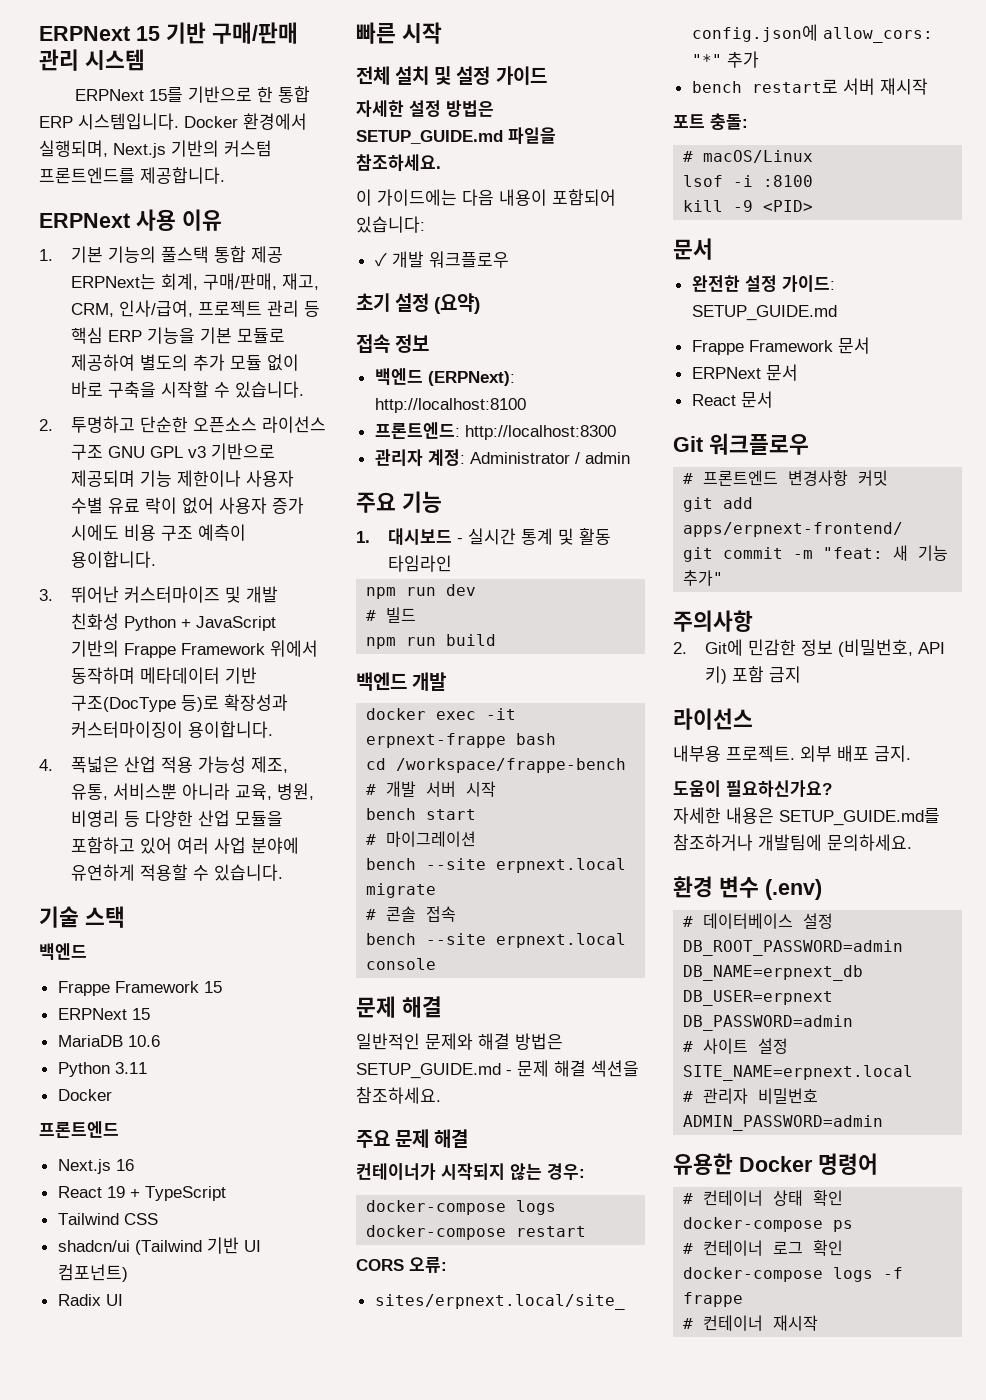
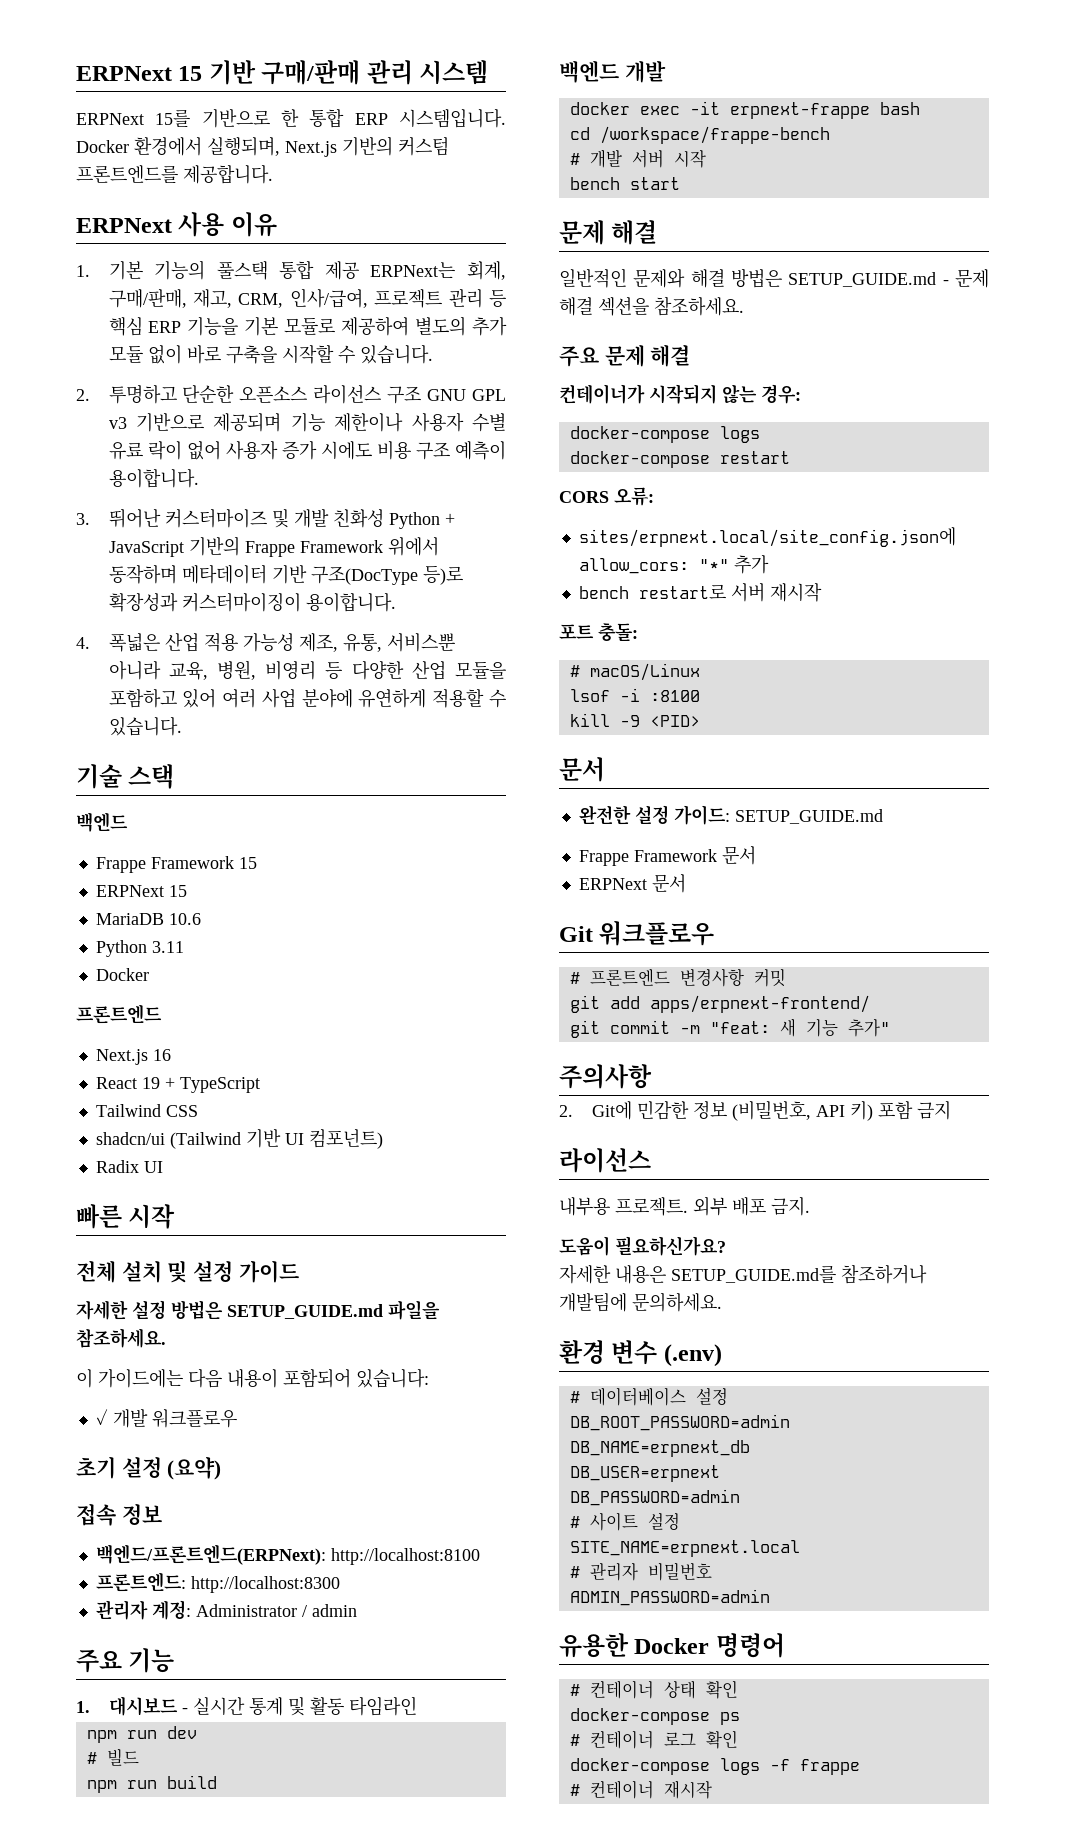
[374,368,515,386] 백엔드 (ERPNext): -> [95,1544,326,1565] 백엔드/프론트엔드(ERPNext):
[366,831,477,847] [366,858,627,873] [366,883,437,898] [366,906,457,922] [366,933,627,948] [366,958,437,970] // # 마이그레이션 // bench --site erpnext.local migrate // # 콘솔 접속 // bench --site erpnext.local console -> (680, 183) none
[691,391,773,408] // React 문서 -> (686, 883) none

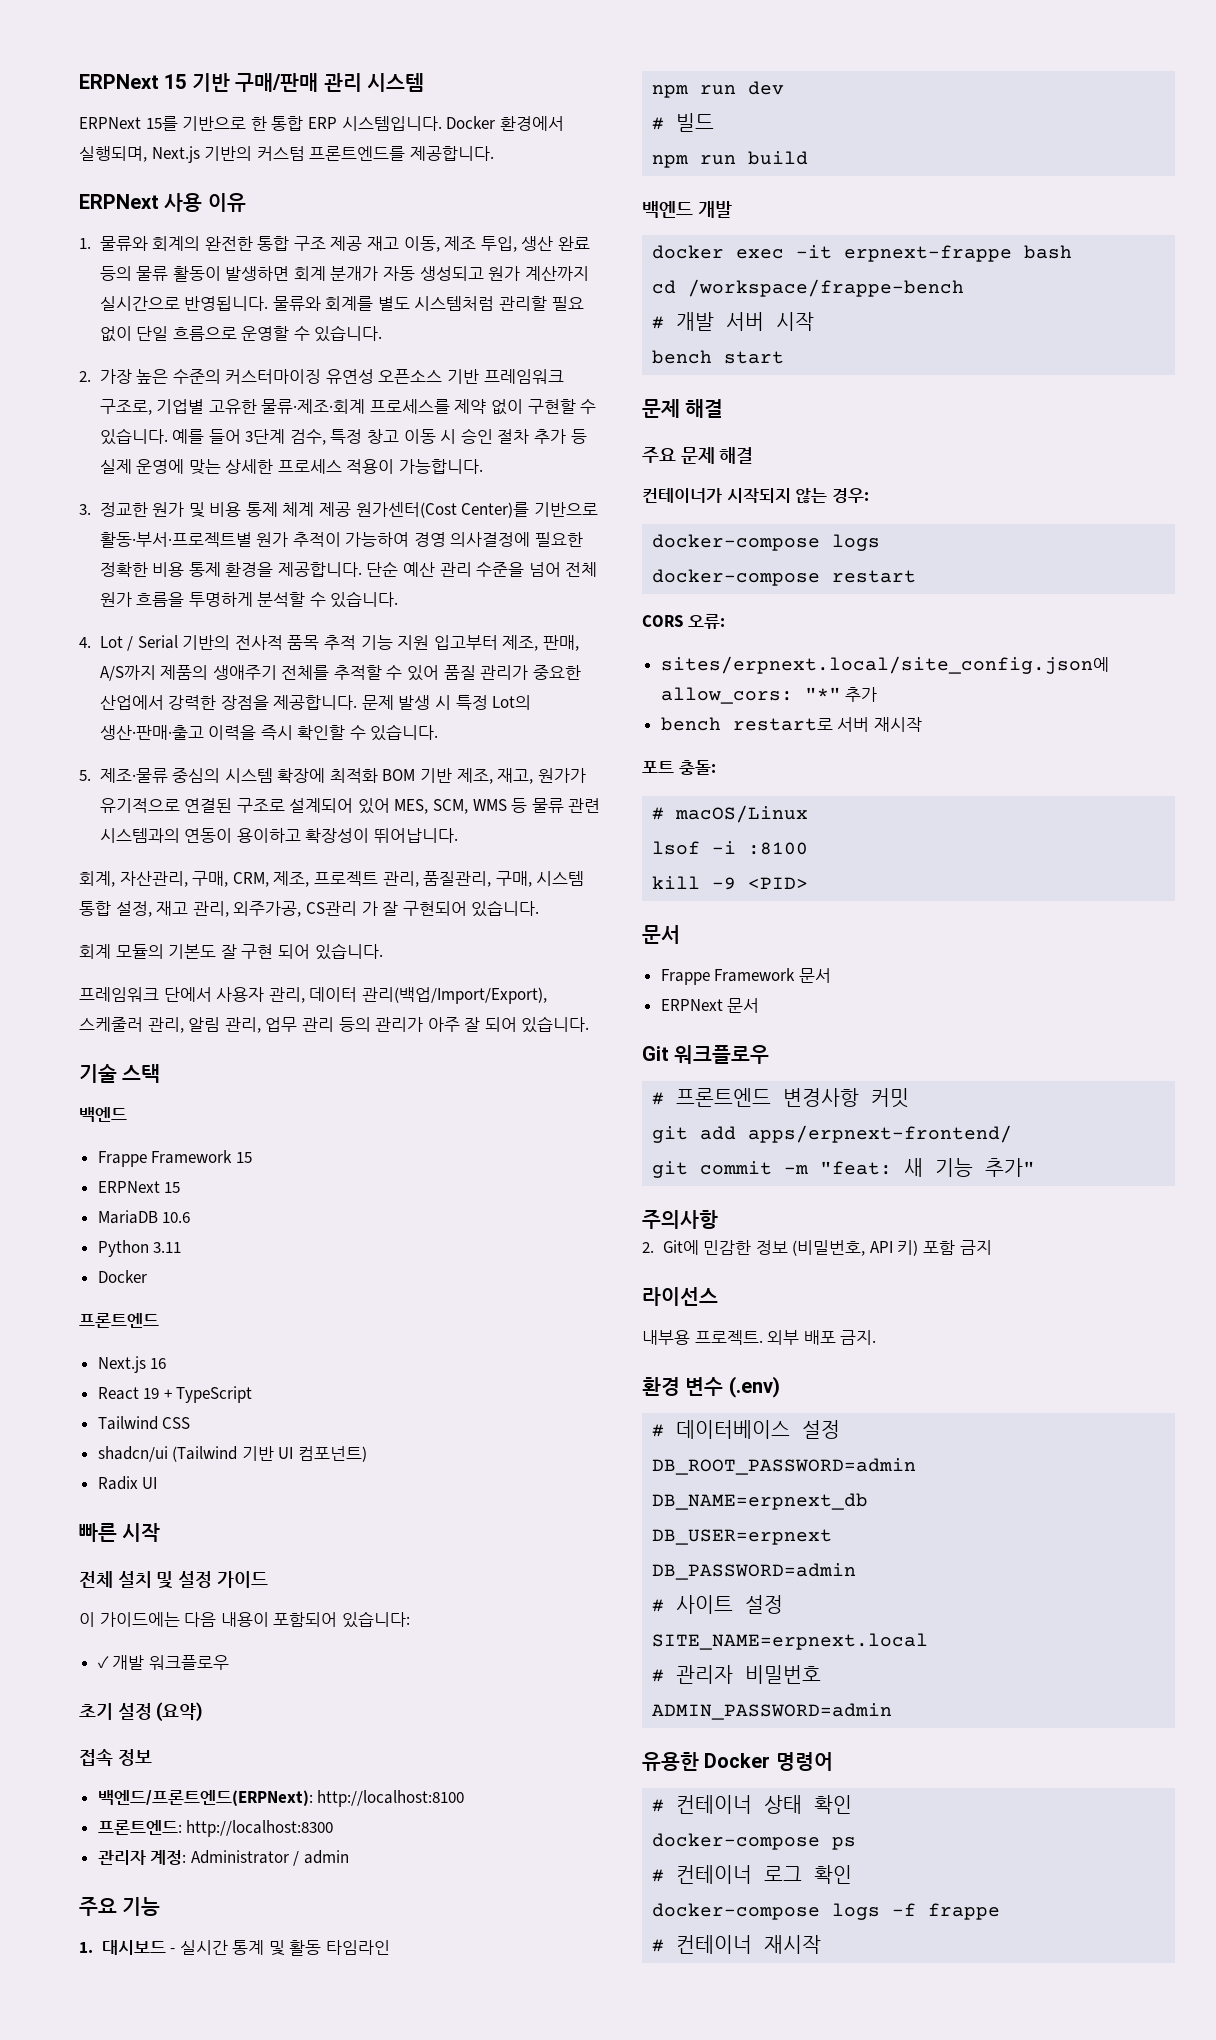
[108,260,506,280] [108,288,506,308] [108,316,507,336] [108,344,433,364] [76,384,506,404] [108,412,506,432] [108,440,507,460] [108,468,199,488] [76,508,455,529] [108,536,439,557] [108,564,463,585] [108,592,396,612] [76,633,455,652] [108,660,506,680] [108,689,506,708] 기본 기능의 풀스택 통합 제공 ERPNext는 회계, 구매/판매, 재고, CRM, 인사/급여, 프로젝트 관리 등 핵심 ERP 기능을 기본 모듈로 제공하여 별도의 추가 모듈 없이 바로 구축을 시작할 수 있습니다. // 2. 투명하고 단순한 오픈소스 라이선스 구조 GNU GPL v3 기반으로 제공되며 기능 제한이나 사용자 수별 유료 락이 없어 사용자 증가 시에도 비용 구조 예측이 용이합니다. // 3. 뛰어난 커스터마이즈 및 개발 친화성 Python + JavaScript 기반의 Frappe Framework 위에서 동작하며 메타데이터 기반 구조(DocType 등)로 확장성과 커스터마이징이 용이합니다. // 4. 폭넓은 산업 적용 가능성 제조, 유통, 서비스뿐 아니라 교육, 병원, 비영리 등 다양한 산업 모듈을 포함하고 있어 여러 사업 분야에 유연하게 적용할 수 -> [99,236,590,252] [99,266,589,282] [99,296,584,311] [99,325,383,342] [79,369,564,384] [99,399,597,415] [99,428,587,445] [99,459,484,475] [79,502,598,518] [99,532,584,548] [99,561,598,577] [99,591,399,608] [79,635,579,651] [99,665,581,681] [99,695,532,710] [99,724,439,741] [79,768,586,784] [99,798,601,814] [99,828,458,843] [79,871,585,887] [79,900,540,917] [79,943,383,960] [79,987,547,1004] [79,1017,517,1033] 물류와 회계의 완전한 통합 구조 제공 재고 이동, 제조 투입, 생산 완료 등의 물류 활동이 발생하면 회계 분개가 자동 생성되고 원가 계산까지 실시간으로 반영됩니다. 물류와 회계를 별도 시스템처럼 관리할 필요 없이 단일 흐름으로 운영할 수 있습니다. // 2. 가장 높은 수준의 커스터마이징 유연성 오픈소스 기반 프레임워크 구조로, 기업별 고유한 물류·제조·회계 프로세스를 제약 없이 구현할 수 있습니다. 예를 들어 3단계 검수, 특정 창고 이동 시 승인 절차 추가 등 실제 운영에 맞는 상세한 프로세스 적용이 가능합니다. // 3. 정교한 원가 및 비용 통제 체계 제공 원가센터(Cost Center)를 기반으로 활동·부서·프로젝트별 원가 추적이 가능하여 경영 의사결정에 필요한 정확한 비용 통제 환경을 제공합니다. 단순 예산 관리 수준을 넘어 전체 원가 흐름을 투명하게 분석할 수 있습니다. // 4. Lot / Serial 기반의 전사적 품목 추적 기능 지원 입고부터 제조, 판매, A/S까지 제품의 생애주기 전체를 추적할 수 있어 품질 관리가 중요한 산업에서 강력한 장점을 제공합니다. 문제 발생 시 특정 Lot의 생산·판매·출고 이력을 즉시 확인할 수 있습니다. // 5. 제조·물류 중심의 시스템 확장에 최적화 BOM 기반 제조, 재고, 원가가 유기적으로 연결된 구조로 설계되어 있어 MES, SCM, WMS 등 물류 관련 시스템과의 연동이 용이하고 확장성이 뛰어납니다. // 회계, 자산관리, 구매, CRM, 제조, 프로젝트 관리, 품질관리, 구매, 시스템 통합 설정, 재고 관리, 외주가공, CS관리 가 잘 구현되어 있습니다. // 회계 모듈의 기본도 잘 구현 되어 있습니다. // 프레임워크 단에서 사용자 관리, 데이터 관리(백업/Import/Export), 스케줄러 관리, 알림 관리, 업무 관리 등의 관리가 아주 잘 되어
[76,1300,440,1320] [76,1328,166,1348] // 자세한 설정 방법은 SETUP_GUIDE.md 파일을 참조하세요. -> (268, 1579) none
[559,268,989,288] [559,296,744,316] // 일반적인 문제와 해결 방법은 SETUP_GUIDE.md - 문제 해결 섹션을 참조하세요. -> (724, 408) none
[578,805,883,825] // 완전한 설정 가이드: SETUP_GUIDE.md -> (680, 934) none
[559,1236,726,1256] [559,1264,927,1284] [559,1292,722,1312] // 도움이 필요하신가요? // 자세한 내용은 SETUP_GUIDE.md를 참조하거나 개발팀에 문의하세요. -> (877, 1337) none

